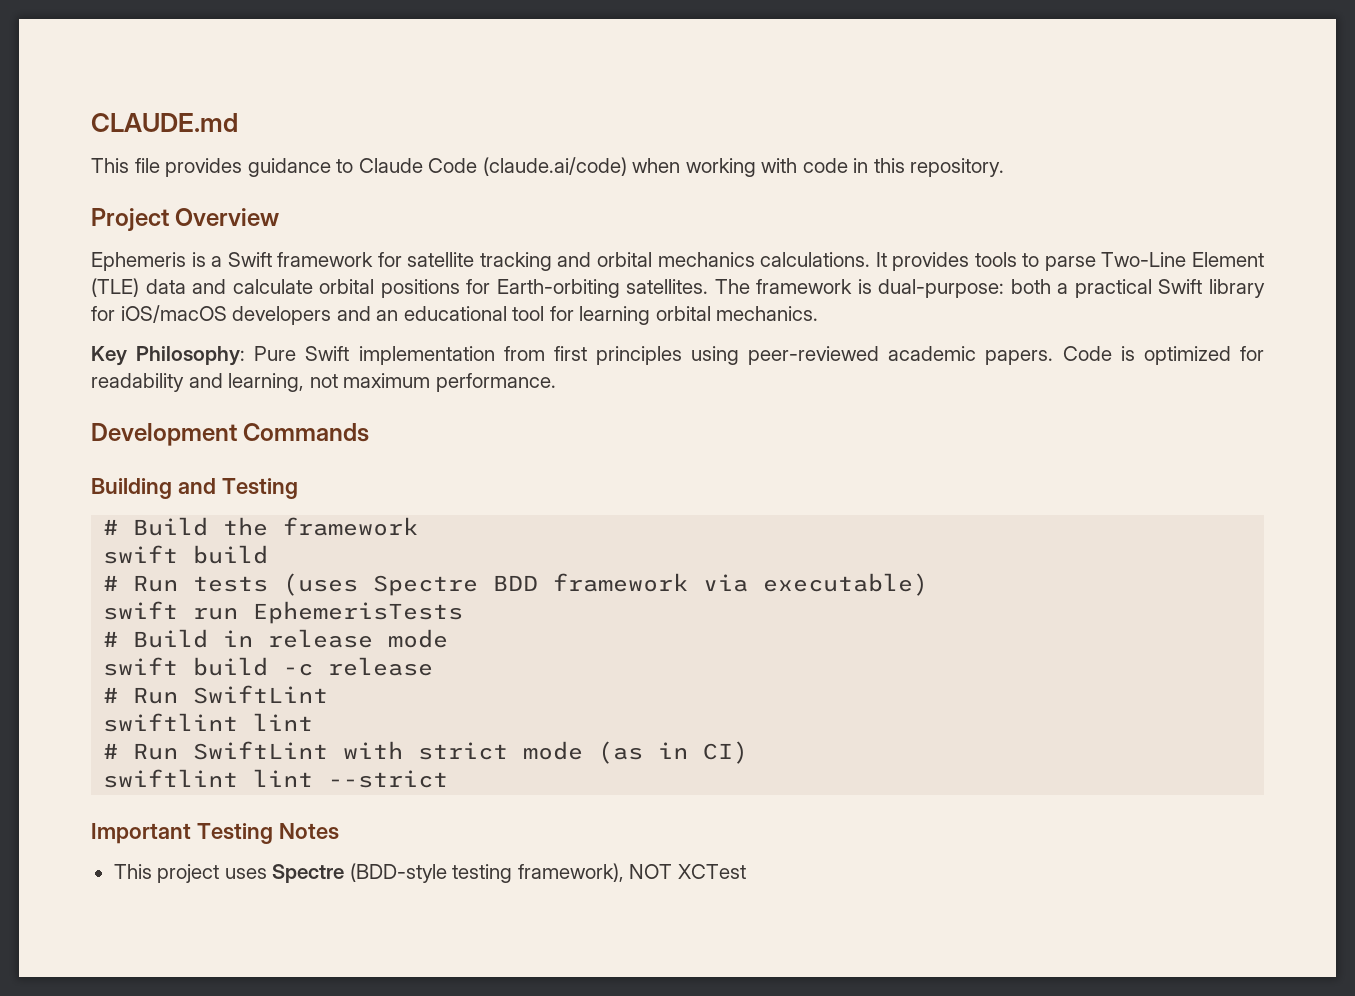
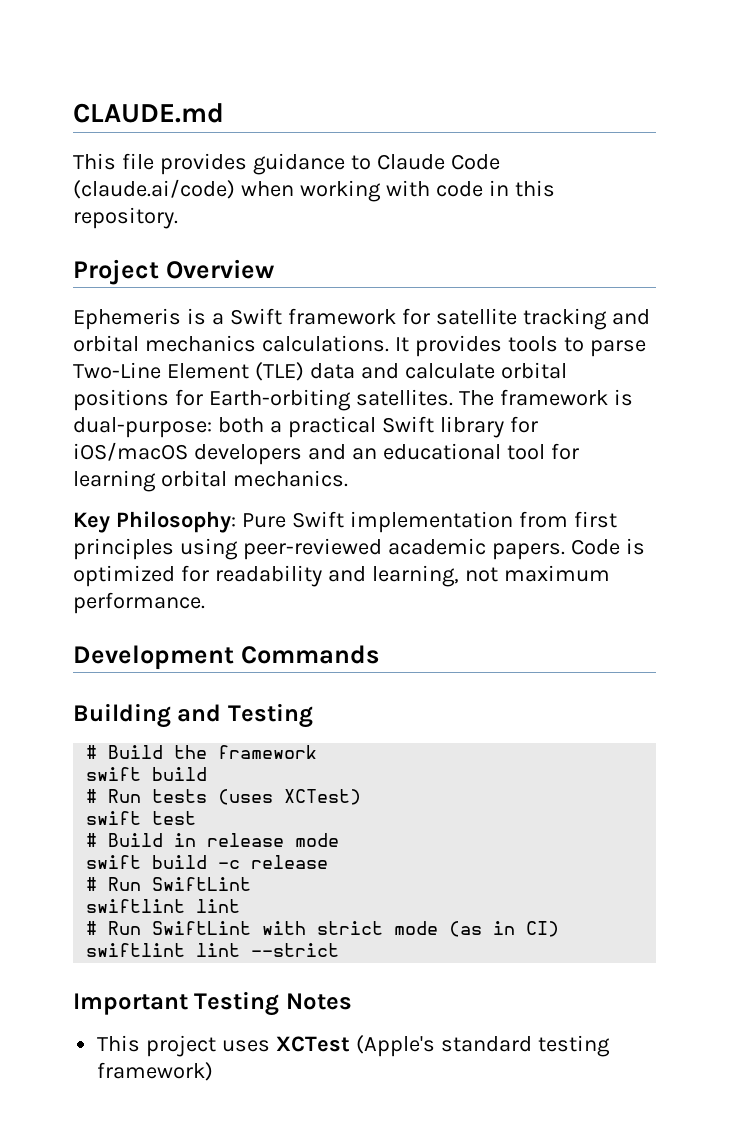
[373,573,929,596] [103,601,464,624] Spectre BDD framework via executable) // swift run EphemerisTests -> [284,789,362,805] [86,811,197,825] XCTest) // swift test
[272,863,746,883] Spectre (BDD-style testing framework), NOT XCTest -> [276,1035,610,1057] [97,1062,214,1081] XCTest (Apple's standard testing framework)

